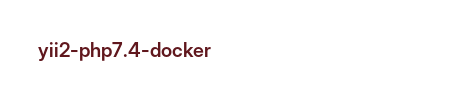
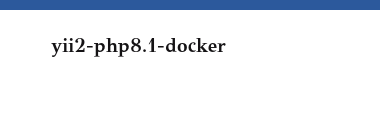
[38,42,211,61] yii2-php7.4-docker -> [51,38,226,57] yii2-php8.1-docker

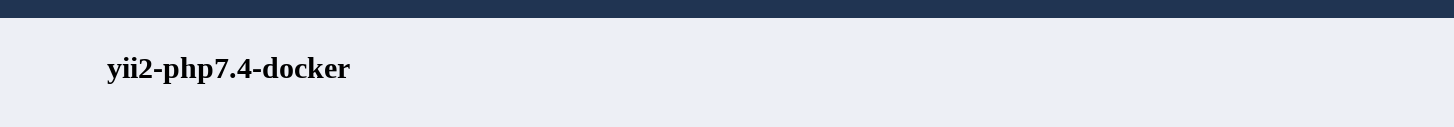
[51,38,226,57] yii2-php8.1-docker -> [107,57,350,84] yii2-php7.4-docker

